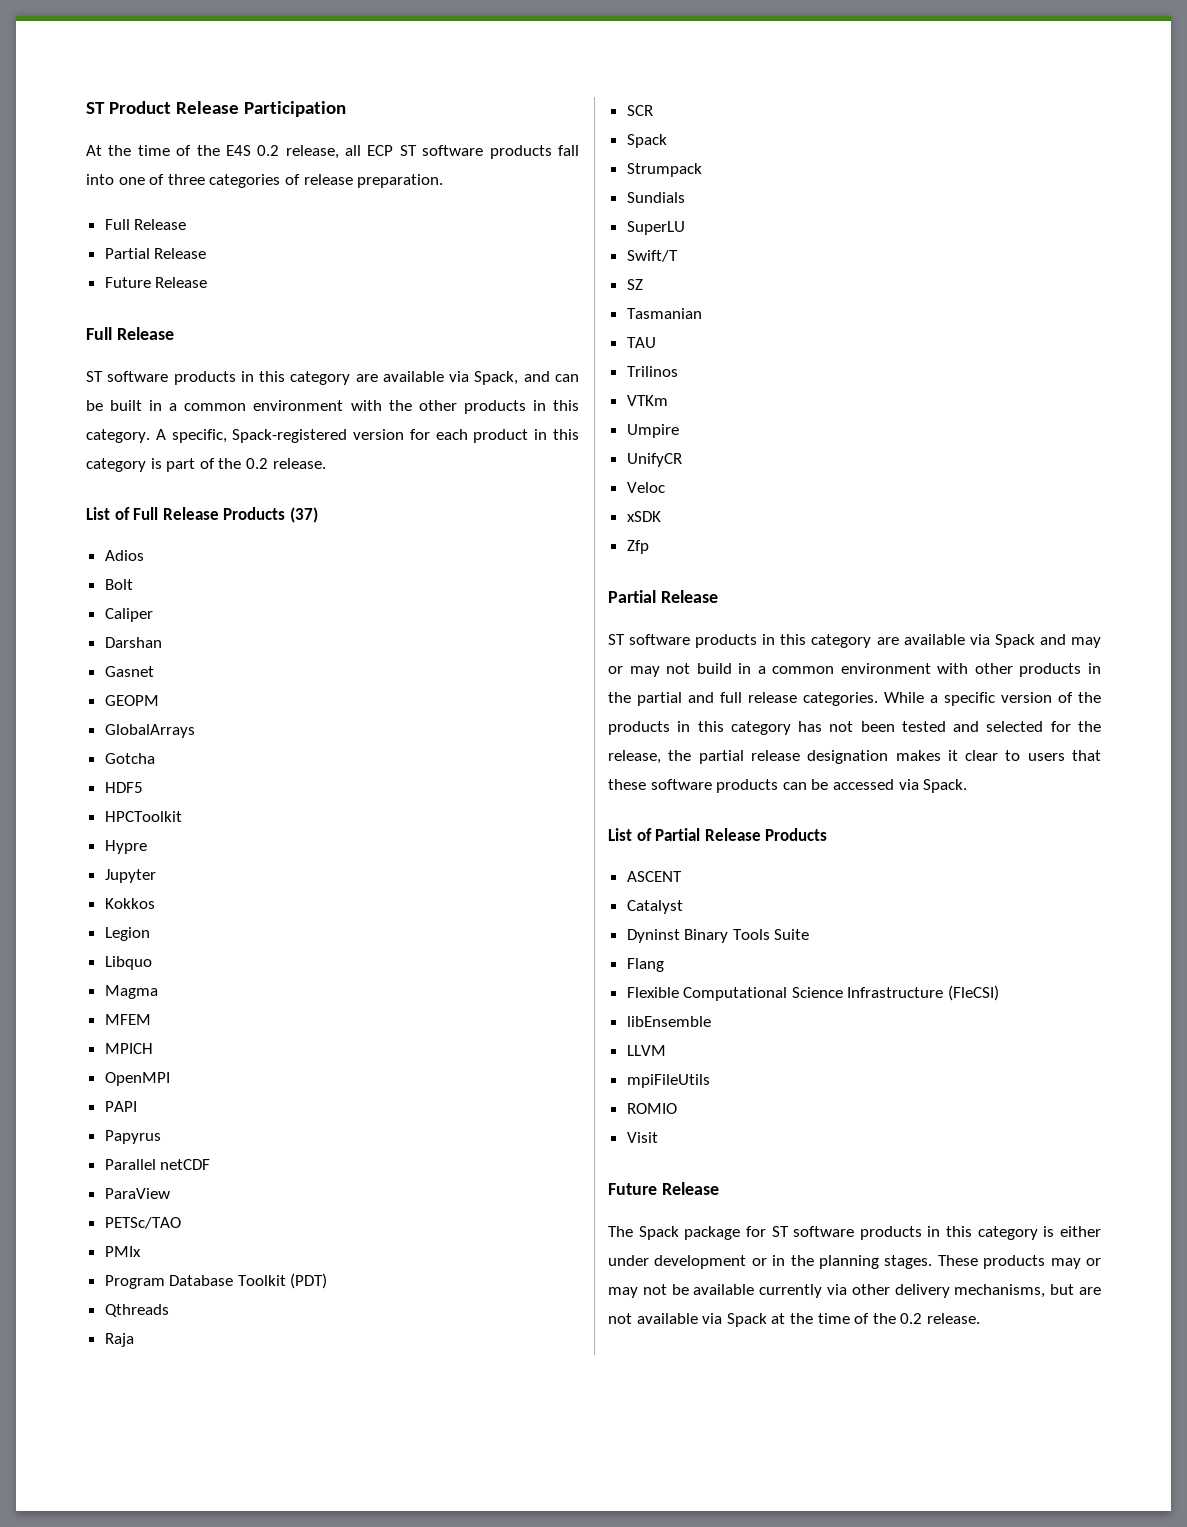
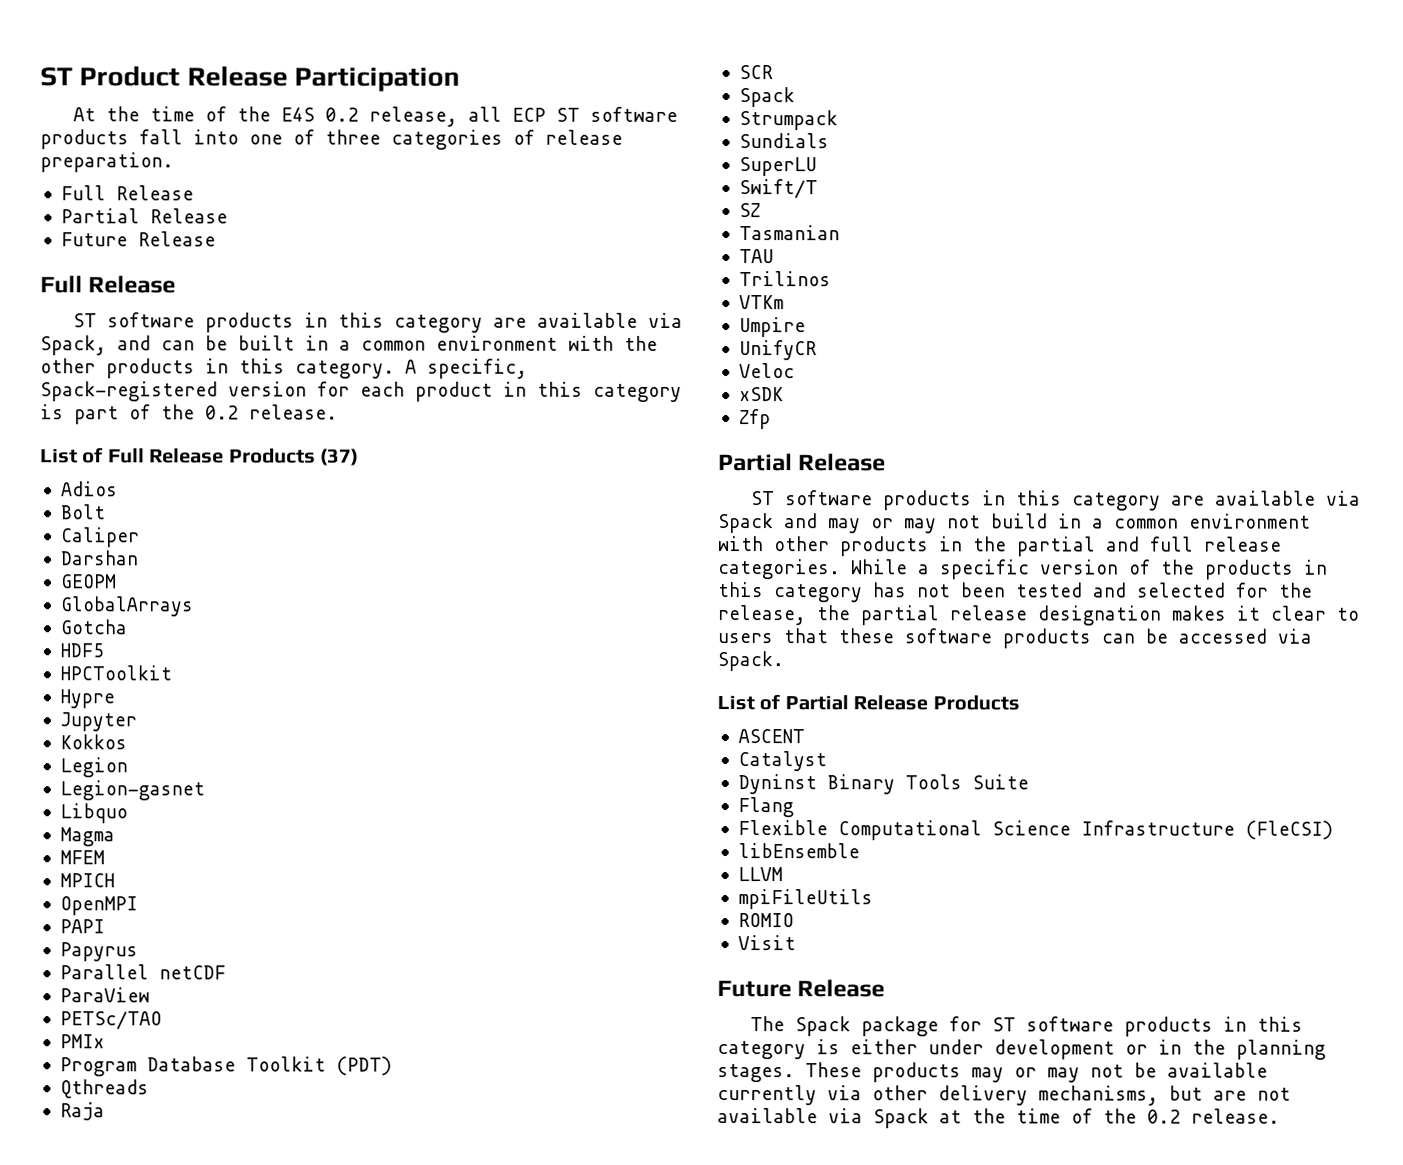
[104,666,154,677] // Gasnet -> (139, 558) none
(150, 934) none -> [59,780,205,801] // Legion-gasnet

